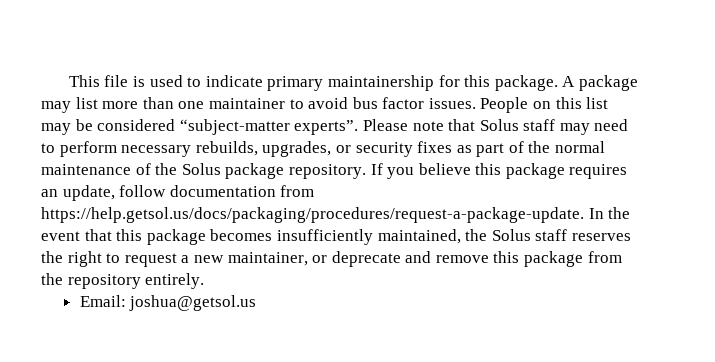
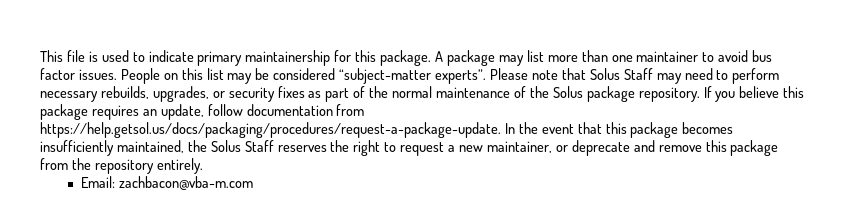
[523,119,556,131] staff -> [623,68,653,80] Staff
[535,229,568,241] staff -> [244,140,274,152] Staff
[129,295,257,311] joshua@getsol.us -> [119,176,254,190] zachbacon@vba-m.com

